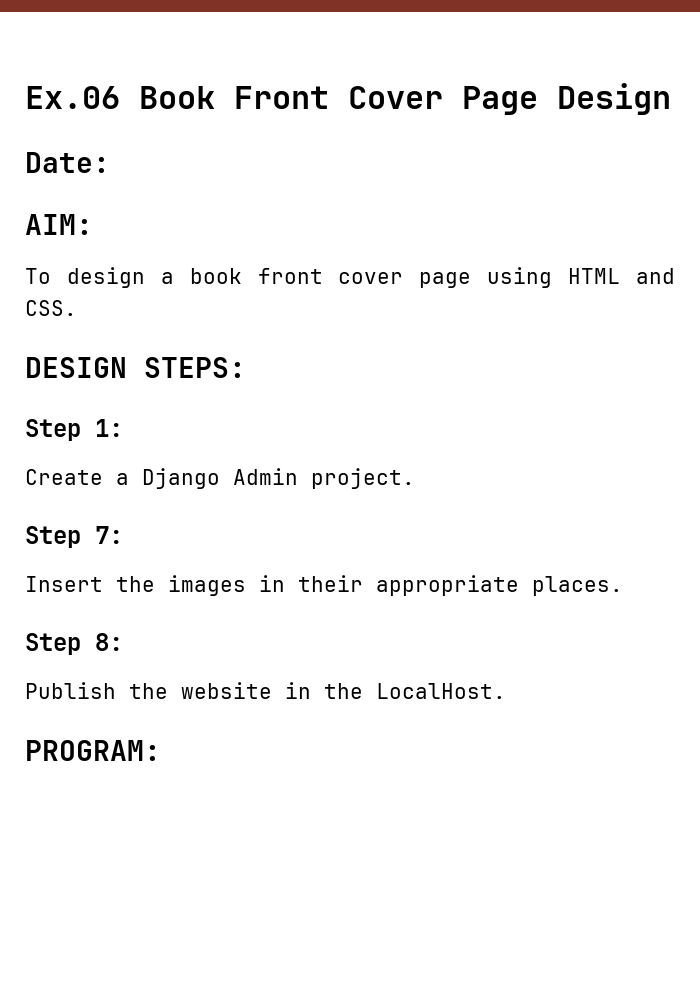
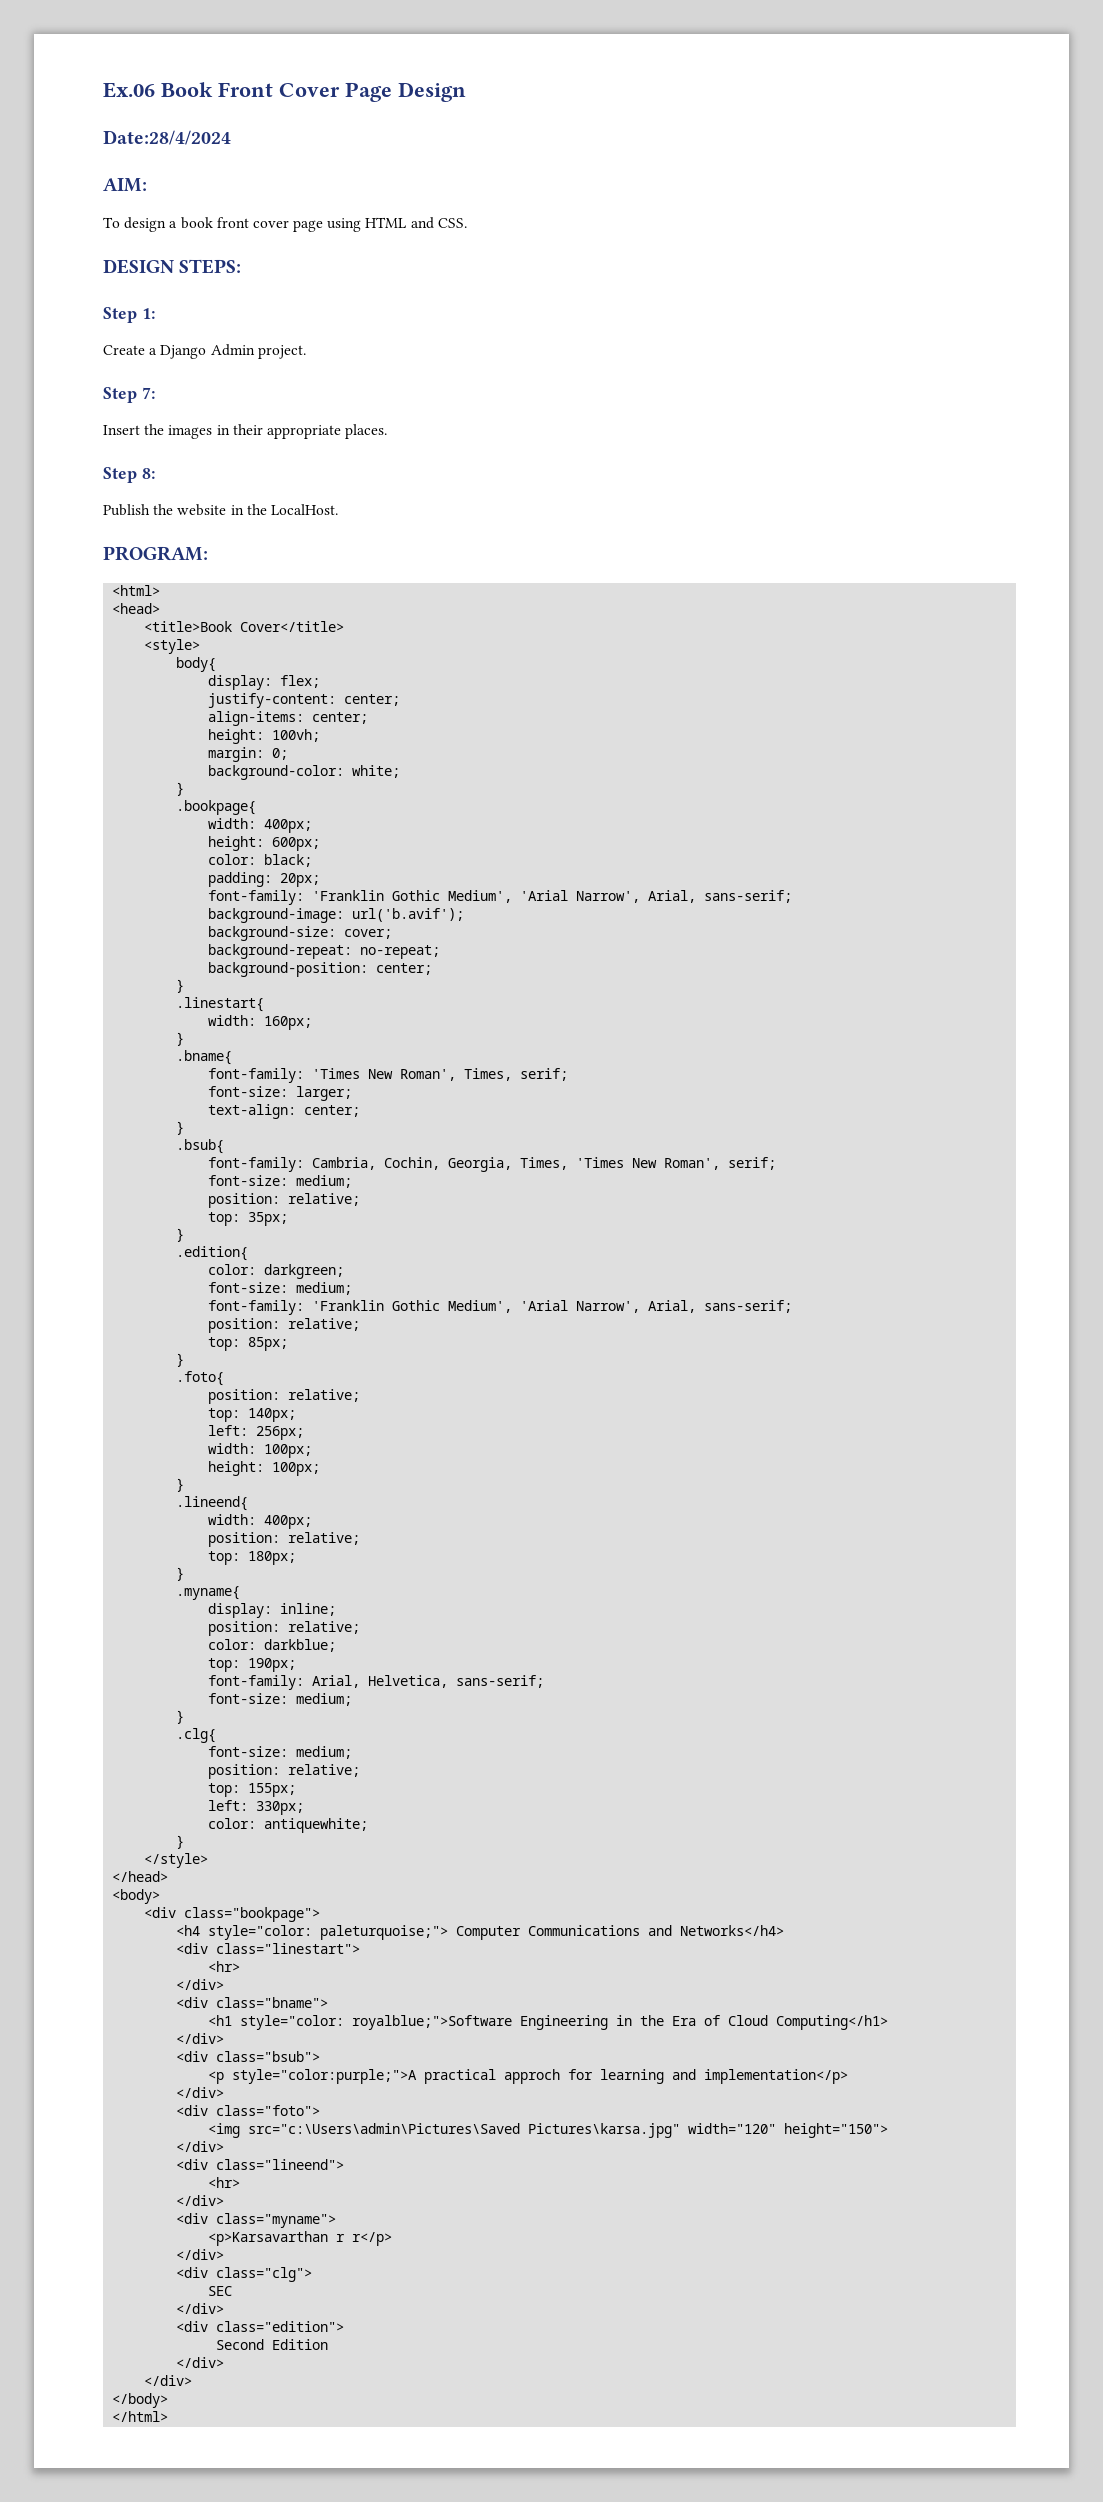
[25,152,110,173] Date: -> [103,130,231,145] Date:28/4/2024
(161, 750) none -> [112,585,161,596] [112,603,161,614] [144,621,345,632] [144,639,201,654] [176,657,217,672] [208,675,321,690] [208,693,401,708] [208,711,369,726] [208,729,321,744] [208,747,289,762] [208,765,401,780] [176,782,185,796] [176,800,257,815] [208,818,313,833] [208,836,321,851] [208,854,313,867] [208,872,321,887] [208,890,793,905] [208,908,465,923] [208,926,393,941] [208,944,441,959] [208,962,433,977] [176,979,185,993] [176,997,265,1012] [208,1015,313,1030] [176,1032,185,1046] [176,1050,233,1065] [208,1068,569,1083] [208,1086,353,1101] [208,1104,361,1119] [176,1121,185,1135] [176,1139,225,1154] [208,1157,777,1172] [208,1175,353,1188] [208,1193,361,1208] [208,1212,289,1226] [176,1228,185,1242] [176,1246,249,1261] [208,1264,345,1279] [208,1282,353,1295] [208,1300,793,1315] [208,1318,361,1333] [208,1337,289,1351] [176,1353,185,1367] [176,1371,225,1386] [208,1389,361,1404] [208,1408,297,1422] [208,1425,305,1440] [208,1443,313,1458] [208,1461,321,1476] [176,1478,185,1492] [176,1496,249,1511] [208,1514,313,1529] [208,1532,361,1547] [208,1551,297,1565] [176,1567,185,1581] [176,1586,241,1600] [208,1603,337,1618] [208,1621,361,1636] [208,1639,337,1652] [208,1658,297,1672] [208,1675,545,1690] [208,1693,353,1706] [176,1710,185,1724] [176,1728,217,1743] [208,1746,353,1759] [208,1764,361,1779] [208,1783,297,1797] [208,1800,305,1815] [208,1818,369,1833] [176,1835,185,1849] [144,1853,209,1868] [112,1871,169,1882] [112,1889,161,1904] [144,1907,321,1922] [176,1925,785,1940] [176,1943,361,1954] [208,1961,241,1972] [176,1979,225,1990] [176,1997,329,2008] [208,2015,889,2030] [176,2033,225,2044] [176,2051,321,2062] [208,2069,849,2084] [176,2087,225,2098] [176,2105,321,2116] [208,2123,889,2138] [176,2141,225,2152] [176,2159,345,2170] [208,2177,241,2188] [176,2195,225,2206] [176,2213,337,2228] [208,2231,393,2246] [176,2249,225,2260] [176,2267,313,2282] [208,2286,233,2296] [176,2303,225,2314] [176,2321,345,2332] [216,2339,329,2350] [176,2357,225,2368] [144,2375,193,2386] [112,2393,169,2408] [112,2411,169,2422] // <html> // <head> // <title>Book Cover</title> // <style> // body{ // display: flex; // justify-content: center; // align-items: center; // height: 100vh; // margin: 0; // background-color: white; // } // .bookpage{ // width: 400px; // height: 600px; // color: black; // padding: 20px; // font-family: 'Franklin Gothic Medium', 'Arial Narrow', Arial, sans-serif; // background-image: url('b.avif'); // background-size: cover; // background-repeat: no-repeat; // background-position: center; // } // .linestart{ // width: 160px; // } // .bname{ // font-family: 'Times New Roman', Times, serif; // font-size: larger; // text-align: center; // } // .bsub{ // font-family: Cambria, Cochin, Georgia, Times, 'Times New Roman', serif; // font-size: medium; // position: relative; // top: 35px; // } // .edition{ // color: darkgreen; // font-size: medium; // font-family: 'Franklin Gothic Medium', 'Arial Narrow', Arial, sans-serif; // position: relative; // top: 85px; // } // .foto{ // position: relative; // top: 140px; // left: 256px; // width: 100px; // height: 100px; // } // .lineend{ // width: 400px; // position: relative; // top: 180px; // } // .myname{ // display: inline; // position: relative; // color: darkblue; // top: 190px; // font-family: Arial, Helvetica, sans-serif; // font-size: medium; // } // .clg{ // font-size: medium; // position: relative; // top: 155px; // left: 330px; // color: antiquewhite; // } // </style> // </head> // <body> // <div class="bookpage"> // <h4 style="color: paleturquoise;"> Computer Communications and Networks</h4> // <div class="linestart"> // <hr> // </div> // <div class="bname"> // <h1 style="color: royalblue;">Software Engineering in the Era of Cloud Computing</h1> // </div> // <div class="bsub"> // <p style="color:purple;">A practical approch for learning and implementation</p> // </div> // <div class="foto"> // <img src="c:\Users\admin\Pictures\Saved Pictures\karsa.jpg" width="120" height="150"> // </div> // <div class="lineend"> // <hr> // </div> // <div class="myname"> // <p>Karsavarthan r r</p> // </div> // <div class="clg"> // SEC // </div> // <div class="edition"> // Second Edition // </div> // </div> // </body> // </html>

